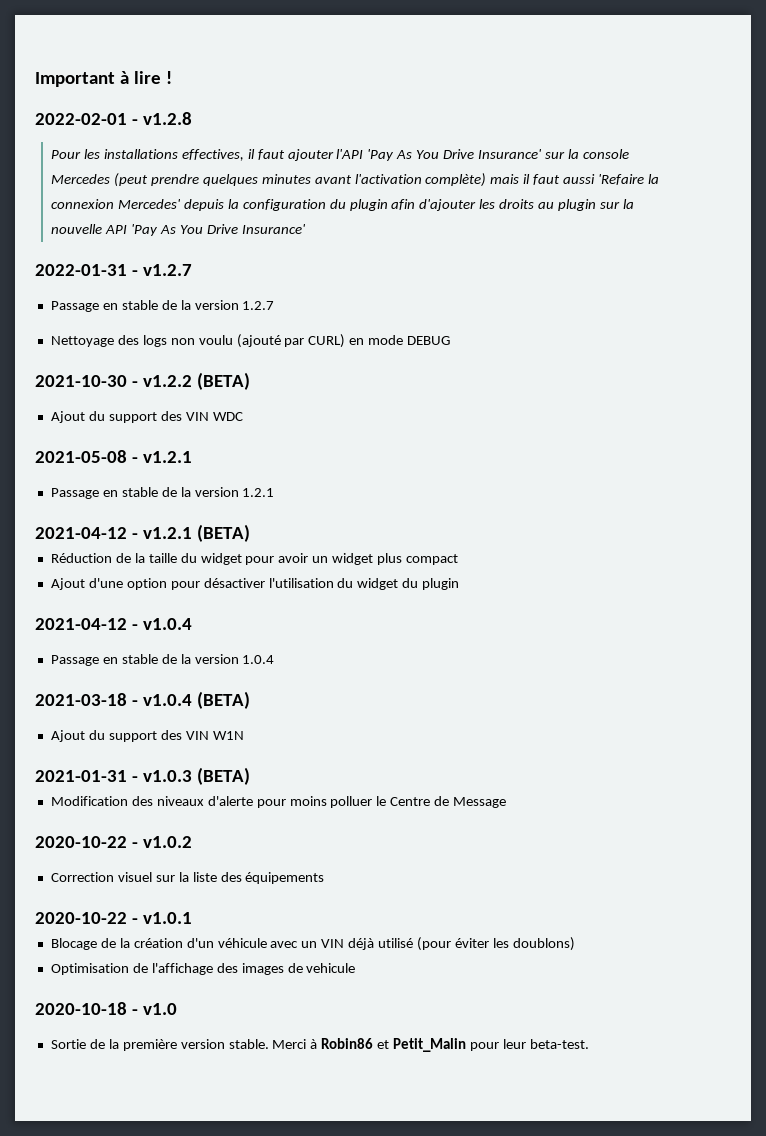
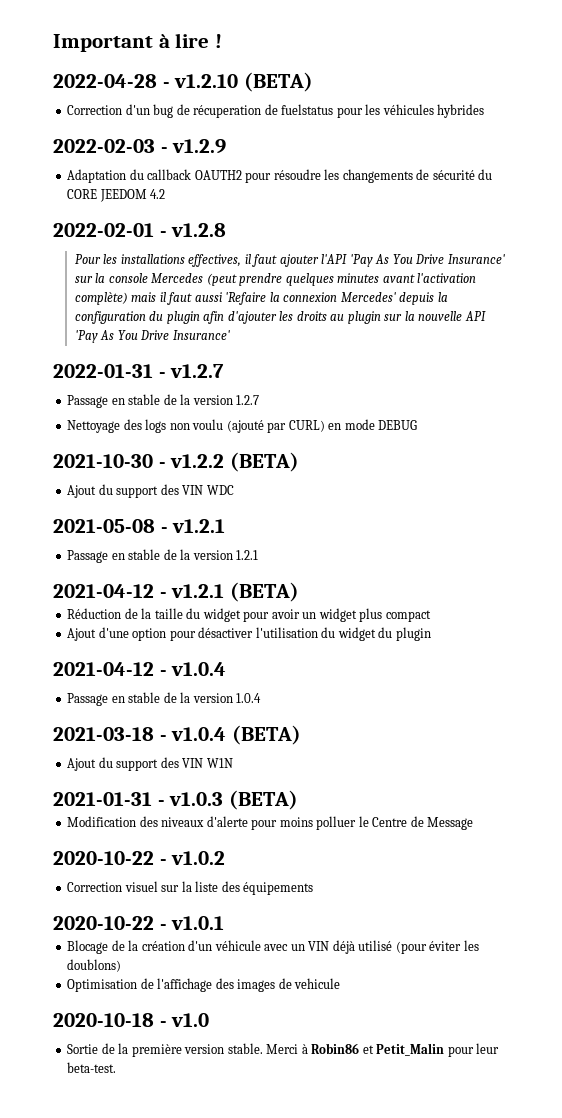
(172, 77) none -> [53,72,313,92] [67,104,485,118] [53,139,227,154] [67,169,493,183] [67,189,166,202] // 2022-04-28 - v1.2.10 (BETA) // Correction d'un bug de récuperation de fuelstatus pour les véhicules hybrides // 2022-02-03 - v1.2.9 // Adaptation du callback OAUTH2 pour résoudre les changements de sécurité du CORE JEEDOM 4.2

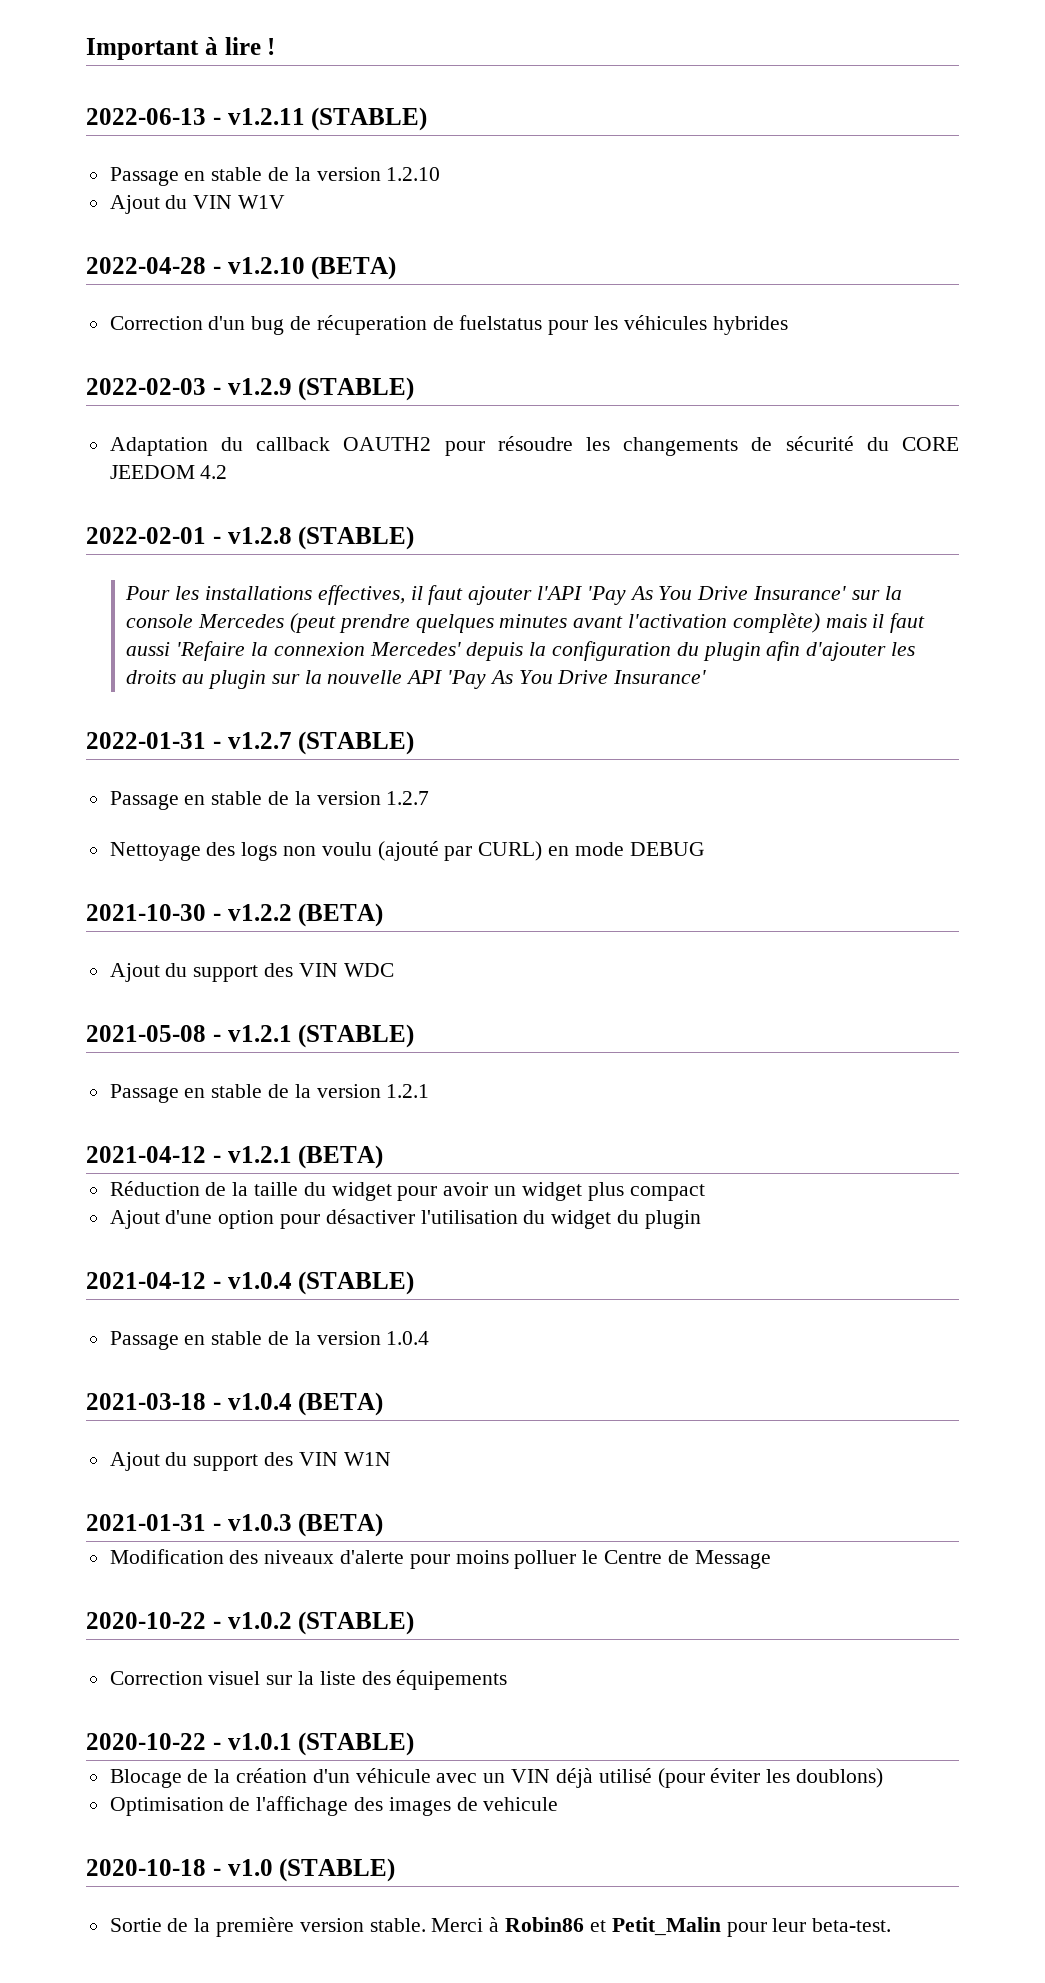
(222, 41) none -> [86,107,428,131] [109,167,441,186] [109,195,286,214] // 2022-06-13 - v1.2.11 (STABLE) // Passage en stable de la version 1.2.10 // Ajout du VIN W1V
(227, 146) none -> [298,377,415,401] (STABLE)
(227, 230) none -> [298,526,415,550] (STABLE)
(225, 371) none -> [298,731,415,755] (STABLE)
(226, 526) none -> [298,1024,415,1048] (STABLE)
(227, 669) none -> [298,1271,415,1295] (STABLE)
(226, 858) none -> [298,1611,415,1635] (STABLE)
(225, 923) none -> [298,1732,415,1756] (STABLE)
(210, 1020) none -> [279,1858,396,1882] (STABLE)

